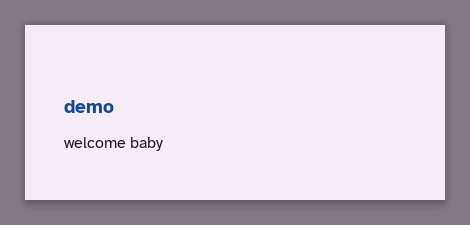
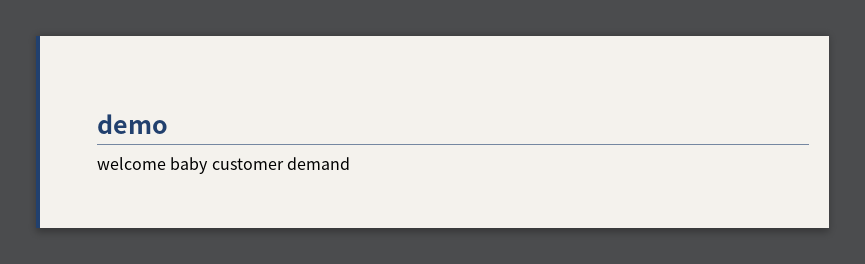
(164, 144) none -> [211,157,350,170] customer demand

